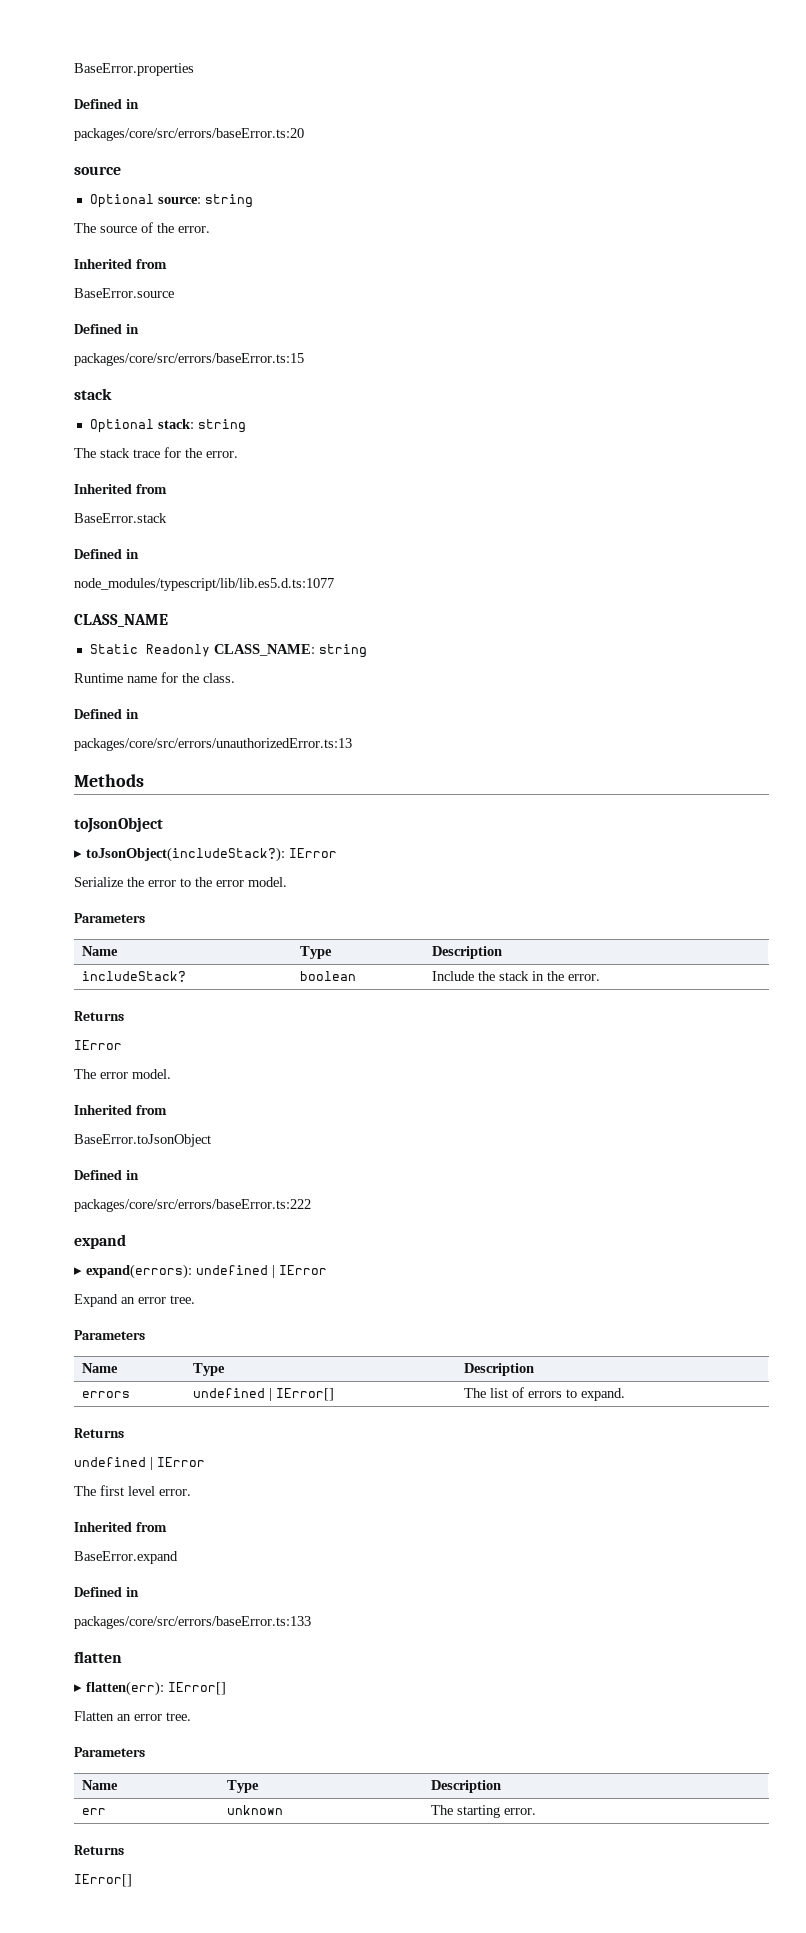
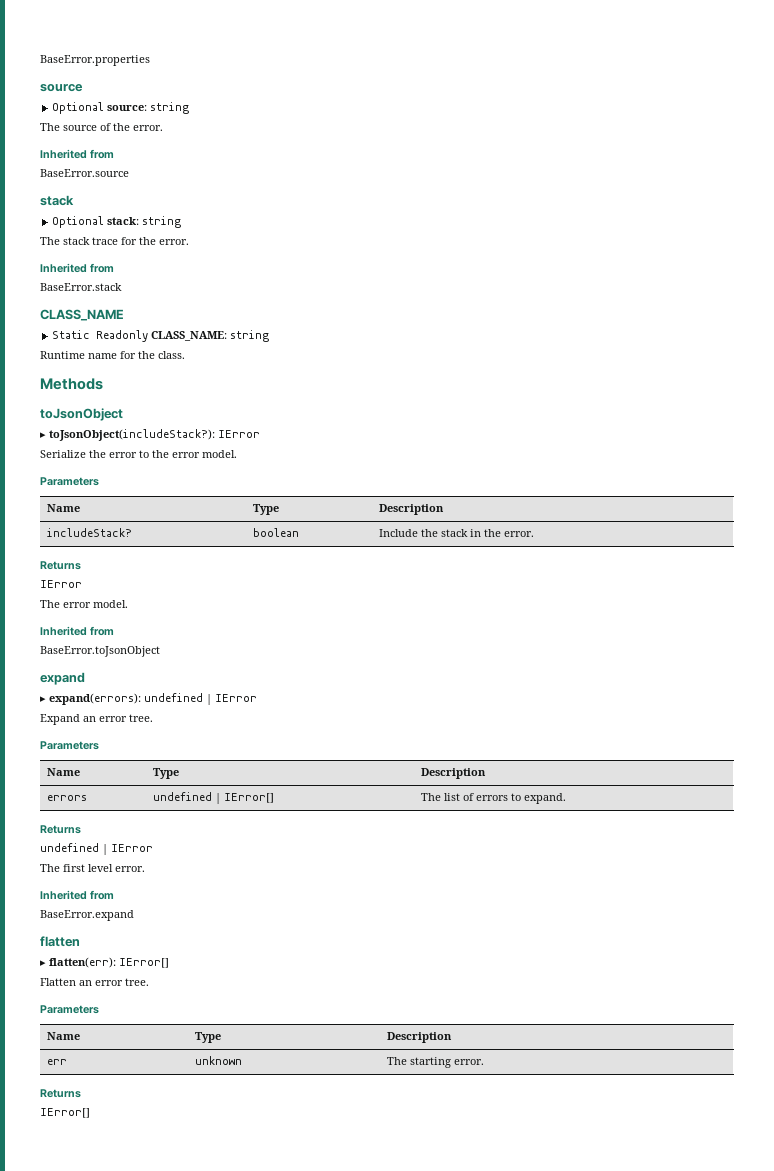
[74,98,139,109] [74,128,304,141] // Defined in // packages/core/src/errors/baseError.ts:20 -> (150, 60) none
[74,323,139,334] [74,353,304,366] // Defined in // packages/core/src/errors/baseError.ts:15 -> (129, 173) none
[74,548,139,559] [74,578,334,591] // Defined in // node_modules/typescript/lib/lib.es5.d.ts:1077 -> (122, 287) none
[74,708,139,719] [74,738,352,751] // Defined in // packages/core/src/errors/unauthorizedError.ts:13 -> (185, 355) none
[74,1169,139,1180] [74,1199,311,1212] // Defined in // packages/core/src/errors/baseError.ts:222 -> (160, 651) none
[74,1586,139,1597] [74,1616,311,1629] // Defined in // packages/core/src/errors/baseError.ts:133 -> (134, 915) none

